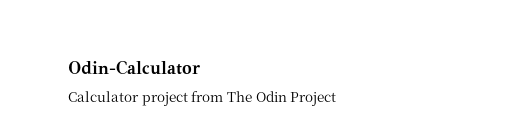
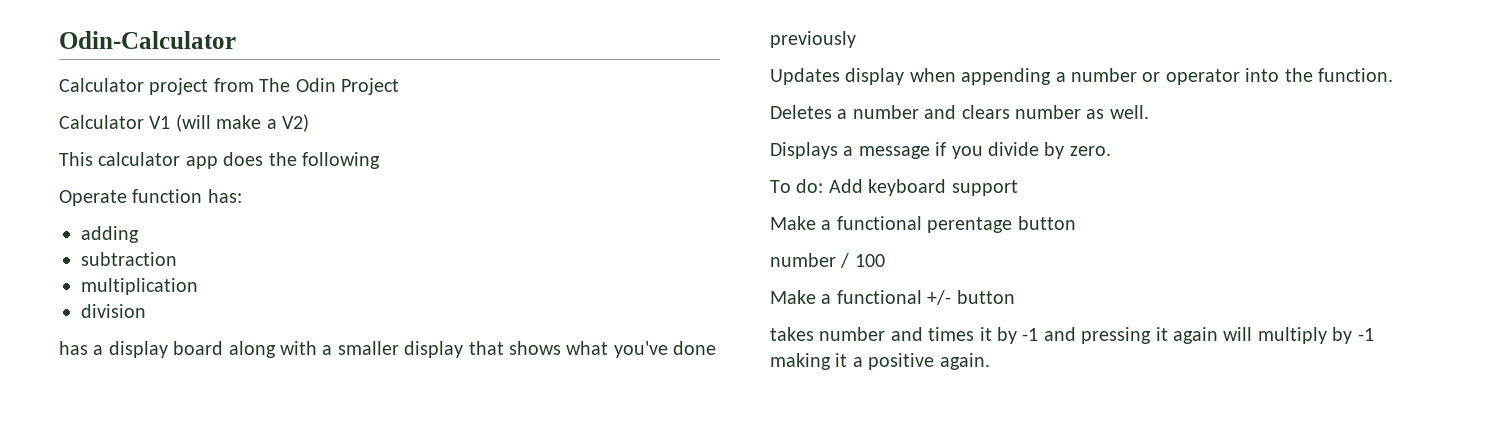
(337, 99) none -> [59,114,309,132] [59,152,380,169] [59,189,242,206] [81,226,139,243] [81,252,177,266] [81,278,198,295] [81,304,146,318] [59,341,717,358] [770,31,856,48] [770,68,1393,85] [770,105,1149,119] [770,142,1111,159] [770,179,1018,196] [770,216,1076,233] [770,253,885,268] [770,290,1015,305] [770,327,1374,344] [770,353,990,370] // Calculator V1 (will make a V2) // This calculator app does the following // Operate function has: // adding // subtraction // multiplication // division // has a display board along with a smaller display that shows what you've done previously // Updates display when appending a number or operator into the function. // Deletes a number and clears number as well. // Displays a message if you divide by zero. // To do: Add keyboard support // Make a functional perentage button // number / 100 // Make a functional +/- button // takes number and times it by -1 and pressing it again will multiply by -1 making it a positive again.

